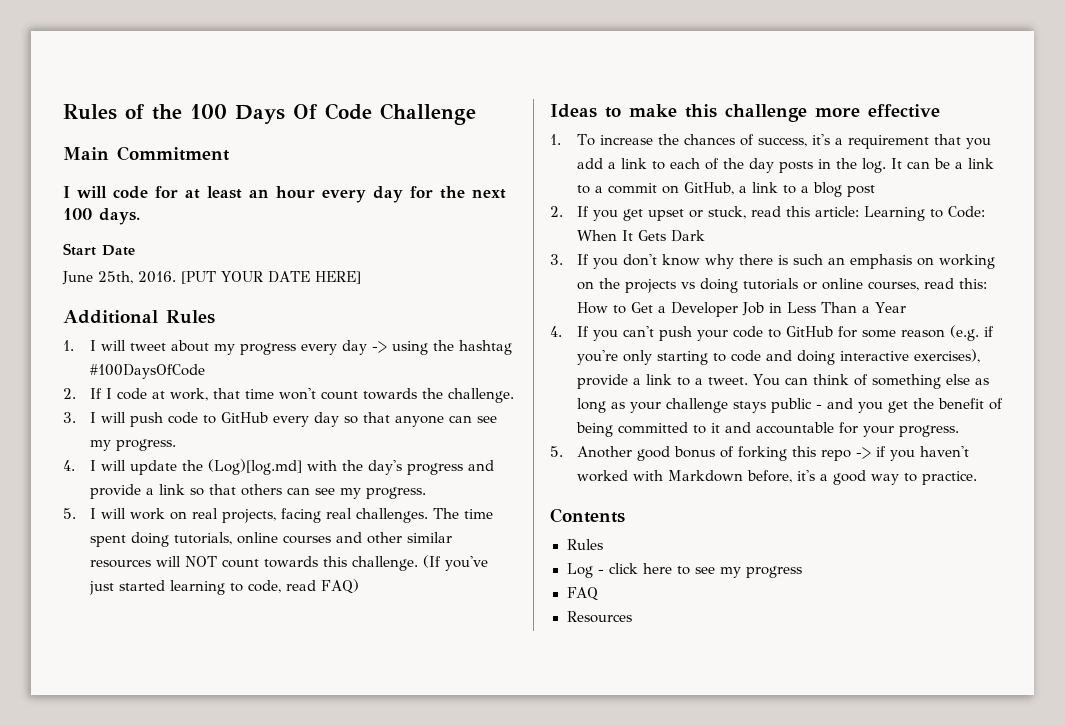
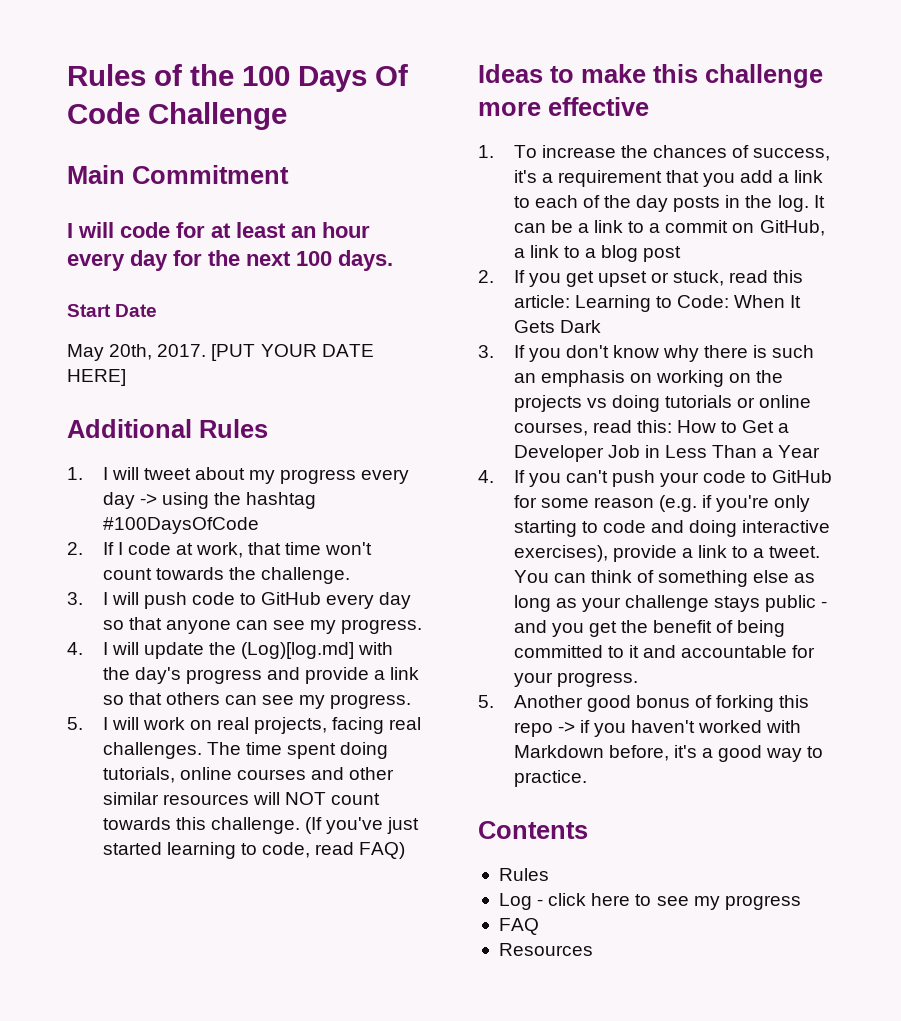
[62,271,176,285] June 25th, 2016. -> [67,344,207,361] May 20th, 2017.

